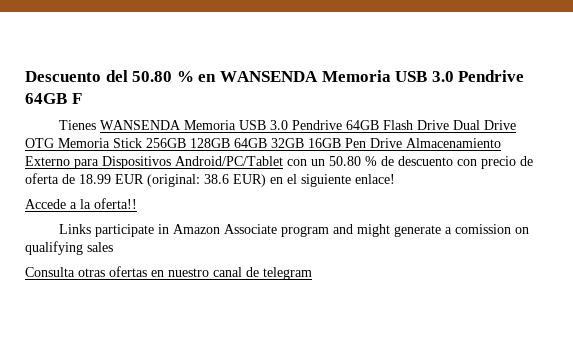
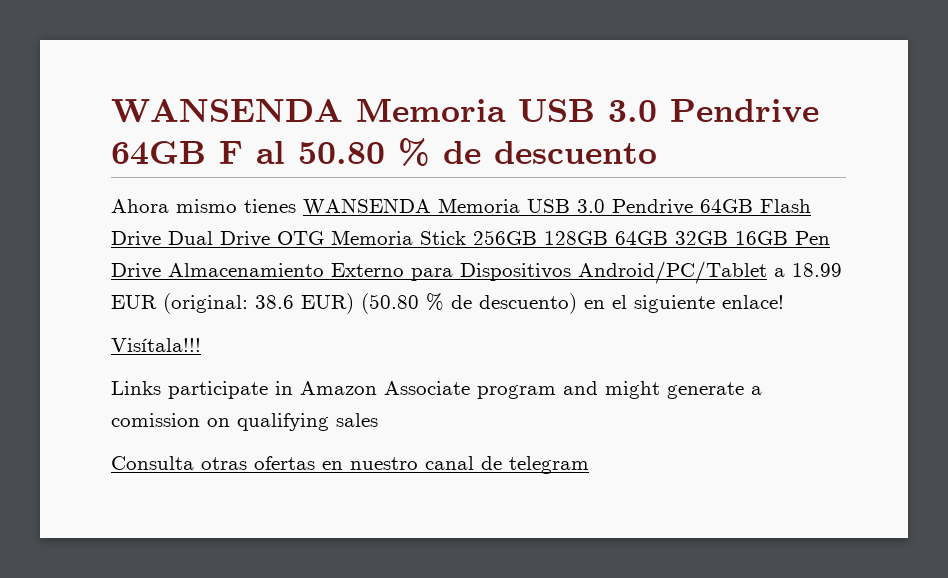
[25,70,217,82] Descuento del 50.80 % en -> (111, 111) none
[58,120,96,130] // Tienes -> [256,138,657,166] [111,199,296,213] al 50.80 % de descuento // Ahora mismo tienes
[287,156,533,169] [25,173,75,184] con un 50.80 % de descuento con precio de oferta de -> [774,268,785,277] a
(266, 180) none -> [361,293,577,314] (50.80 % de descuento)
[25,198,137,209] Accede a la oferta!! -> [111,338,201,352] Visítala!!!

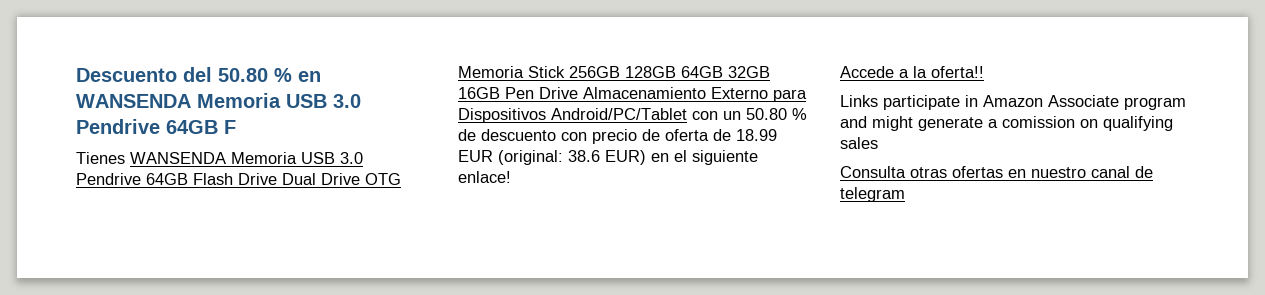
(111, 111) none -> [76,67,321,82] Descuento del 50.80 % en
[256,138,657,166] [111,199,296,213] al 50.80 % de descuento // Ahora mismo tienes -> [76,152,125,164] // Tienes
[774,268,785,277] a -> [692,108,807,120] [458,129,731,144] con un 50.80 % de descuento con precio de oferta de
[361,293,577,314] (50.80 % de descuento) -> (646, 157) none
[111,338,201,352] Visítala!!! -> [840,66,984,78] Accede a la oferta!!

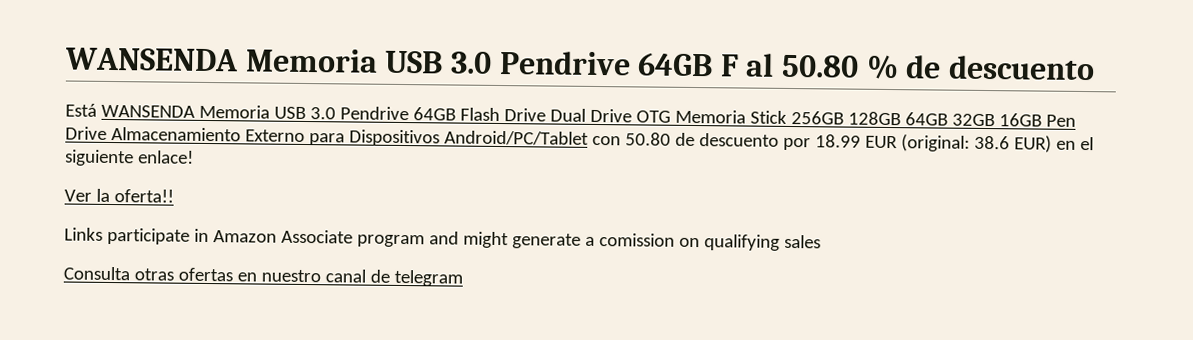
[76,67,321,82] Descuento del 50.80 % en -> (65, 59) none
[76,152,125,164] // Tienes -> [745,53,1096,81] [65,103,97,117] al 50.80 % de descuento // Está
[723,108,807,120] [458,129,731,144] un 50.80 % de descuento con precio de oferta de -> [624,132,811,151] 50.80 de descuento por
[840,66,909,78] Accede a -> [64,189,92,202] Ver

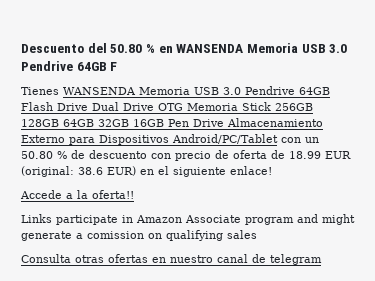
(65, 59) none -> [21,43,173,53] Descuento del 50.80 % en
[745,53,1096,81] [65,103,97,117] al 50.80 % de descuento // Está -> [21,87,59,95] // Tienes
[624,132,811,151] 50.80 de descuento por -> [305,137,319,143] [21,150,285,161] un 50.80 % de descuento con precio de oferta de
[64,189,92,202] Ver -> [20,190,73,199] Accede a

